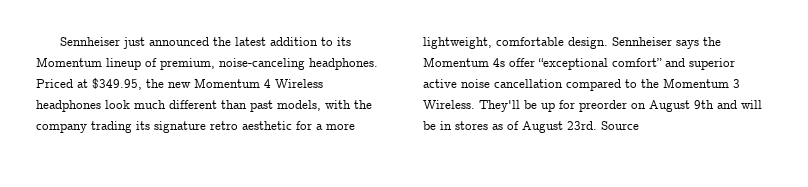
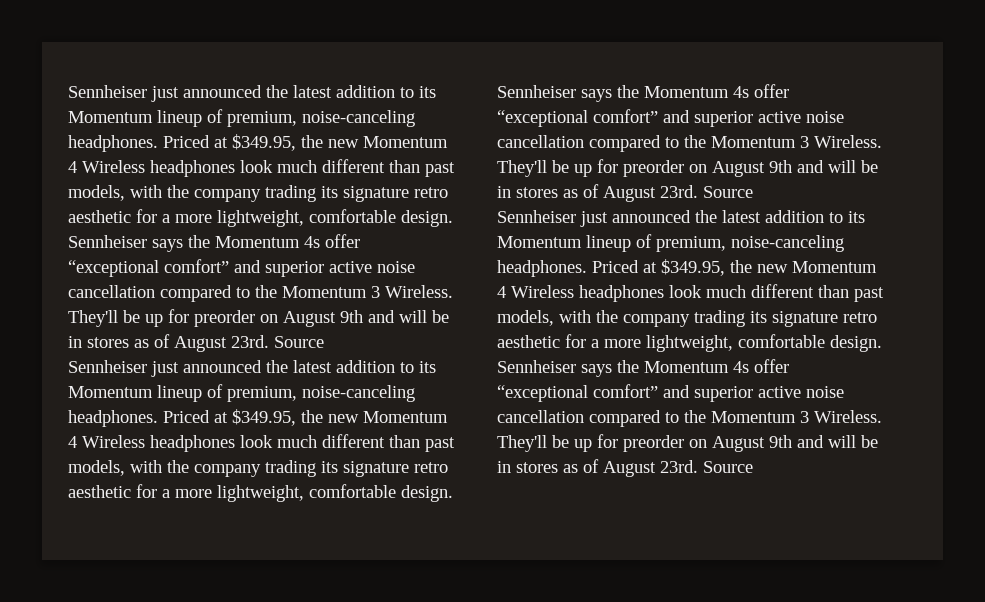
(639, 125) none -> [68,360,436,377] [68,384,415,402] [68,409,448,427] [68,434,455,452] [68,460,448,477] [68,484,453,502] [497,84,789,102] [497,109,844,127] [497,135,882,152] [497,159,878,177] [497,184,753,202] [497,210,865,227] [497,234,844,252] [497,259,877,277] [497,284,884,302] [497,310,877,327] [497,334,882,352] [497,359,789,377] [497,384,844,402] [497,410,882,427] [497,434,878,452] [497,459,753,477] // Sennheiser just announced the latest addition to its Momentum lineup of premium, noise-canceling headphones. Priced at $349.95, the new Momentum 4 Wireless headphones look much different than past models, with the company trading its signature retro aesthetic for a more lightweight, comfortable design. Sennheiser says the Momentum 4s offer “exceptional comfort” and superior active noise cancellation compared to the Momentum 3 Wireless. They'll be up for preorder on August 9th and will be in stores as of August 23rd. Source // Sennheiser just announced the latest addition to its Momentum lineup of premium, noise-canceling headphones. Priced at $349.95, the new Momentum 4 Wireless headphones look much different than past models, with the company trading its signature retro aesthetic for a more lightweight, comfortable design. Sennheiser says the Momentum 4s offer “exceptional comfort” and superior active noise cancellation compared to the Momentum 3 Wireless. They'll be up for preorder on August 9th and will be in stores as of August 23rd. Source

